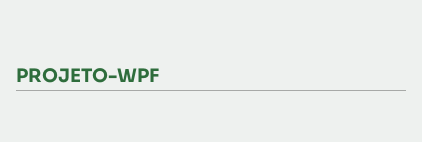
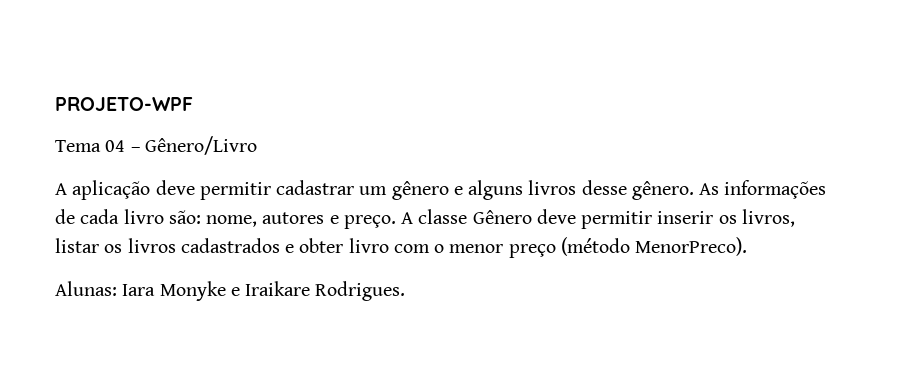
(159, 75) none -> [55,136,257,155] [55,180,827,200] [55,209,795,229] [55,237,748,258] [55,281,406,301] // Tema 04 – Gênero/Livro // A aplicação deve permitir cadastrar um gênero e alguns livros desse gênero. As informações de cada livro são: nome, autores e preço. A classe Gênero deve permitir inserir os livros, listar os livros cadastrados e obter livro com o menor preço (método MenorPreco). // Alunas: Iara Monyke e Iraikare Rodrigues.

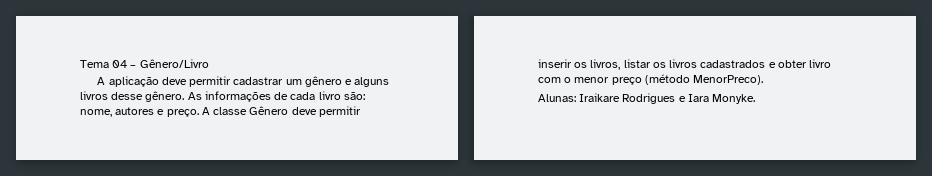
[55,97,193,111] PROJETO-WPF // -> (80, 64) none
[122,281,406,301] Iara Monyke e Iraikare Rodrigues. -> [579,93,756,104] Iraikare Rodrigues e Iara Monyke.

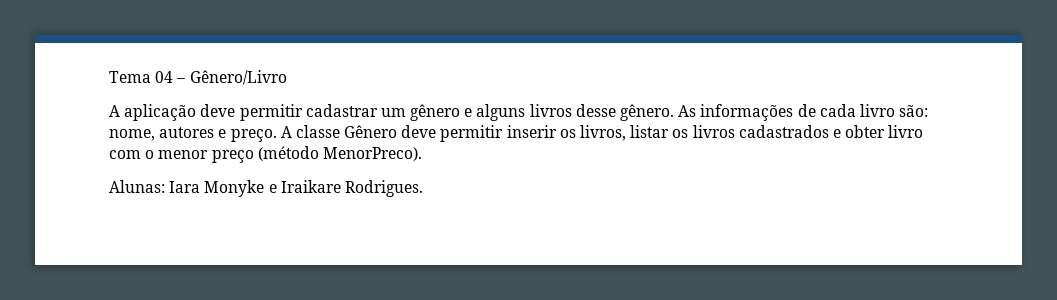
[579,93,756,104] Iraikare Rodrigues e Iara Monyke. -> [169,180,423,197] Iara Monyke e Iraikare Rodrigues.

